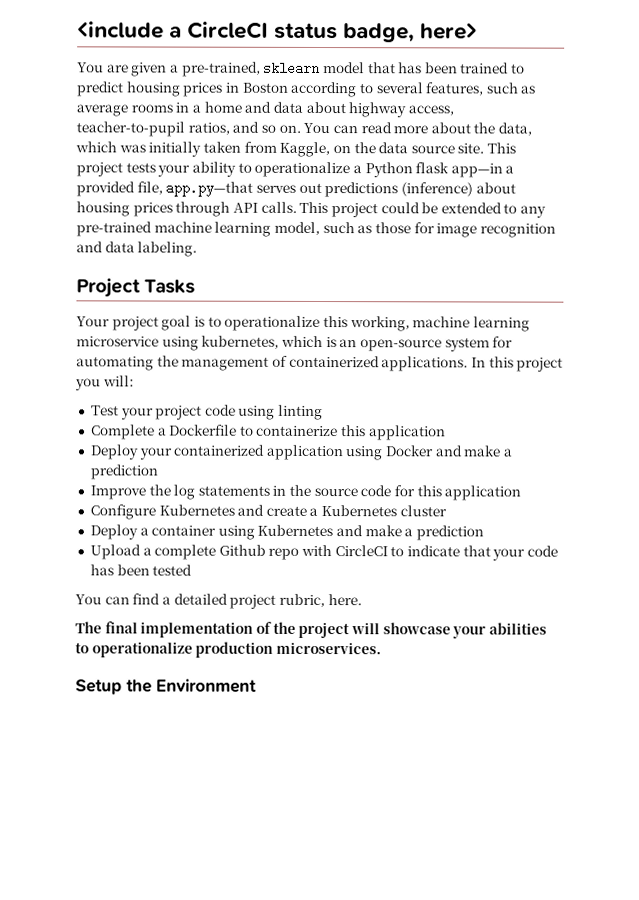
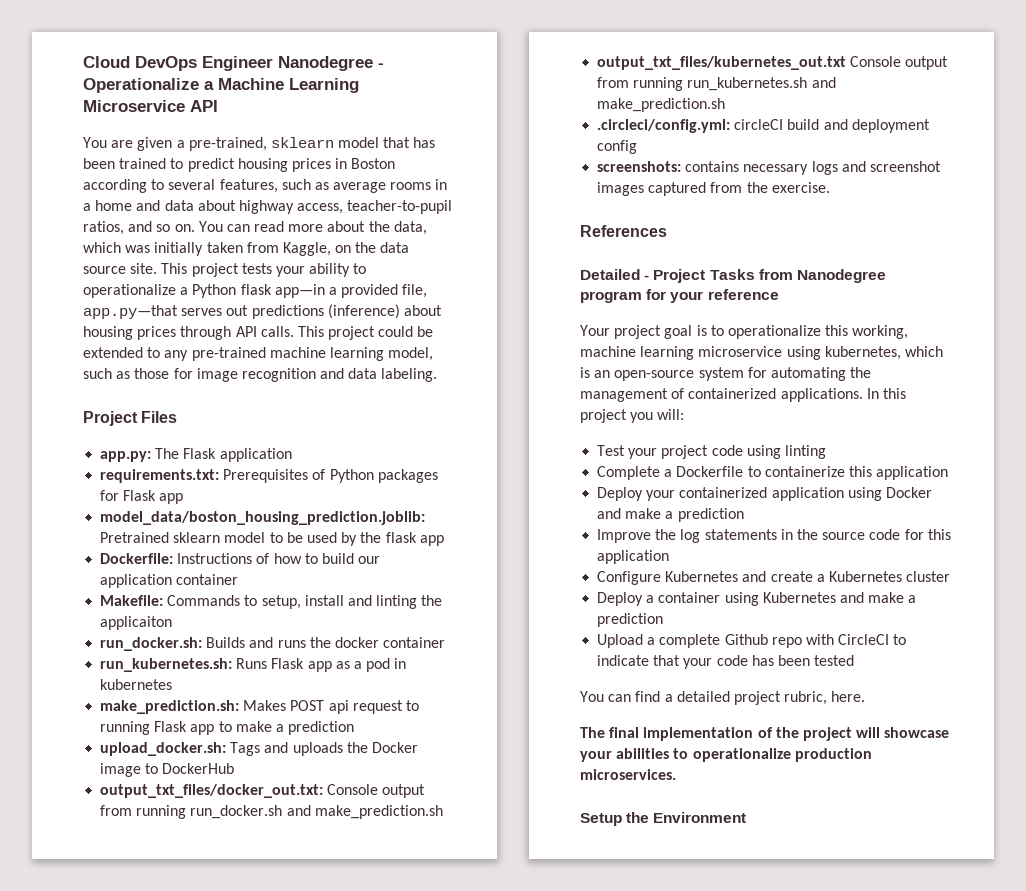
[77,21,479,43] <include a CircleCI status badge, here> -> [83,56,384,71] [83,78,359,93] [83,100,218,112] Cloud DevOps Engineer Nanodegree - Operationalize a Machine Learning Microservice API
[144,279,196,294] Tasks -> [141,411,178,423] [100,448,292,462] [100,469,438,483] [100,490,184,504] [100,511,426,525] [100,532,444,546] [100,553,381,564] [100,574,239,588] [100,595,443,609] [100,616,173,630] [100,637,446,651] [100,658,407,672] [100,679,173,690] [100,700,419,714] [100,721,355,735] [100,742,418,756] [100,763,235,777] [100,784,426,798] [100,805,443,819] [597,56,949,70] [597,77,836,91] [597,98,726,112] [597,119,930,133] [597,140,638,154] [597,161,941,175] [597,182,830,196] [580,225,667,237] [580,269,886,283] [580,289,779,303] Files // app.py: The Flask application // requirements.txt: Prerequisites of Python packages for Flask app // model_data/boston_housing_prediction.joblib: Pretrained sklearn model to be used by the flask app // Dockerfile: Instructions of how to build our application container // Makefile: Commands to setup, install and linting the applicaiton // run_docker.sh: Builds and runs the docker container // run_kubernetes.sh: Runs Flask app as a pod in kubernetes // make_prediction.sh: Makes POST api request to running Flask app to make a prediction // upload_docker.sh: Tags and uploads the Docker image to DockerHub // output_txt_files/docker_out.txt: Console output from running run_docker.sh and make_prediction.sh // output_txt_files/kubernetes_out.txt Console output from running run_kubernetes.sh and make_prediction.sh // .circleci/config.yml: circleCI build and deployment config // screenshots: contains necessary logs and screenshot images captured from the exercise. // References // Detailed - Project Tasks from Nanodegree program for your reference

